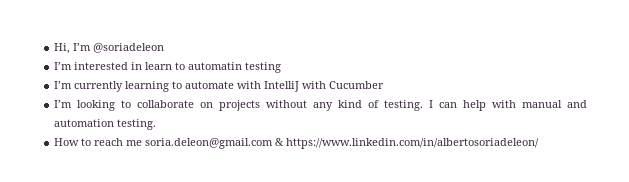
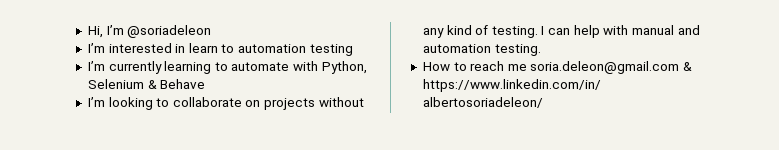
[188,62,243,70] automatin -> [238,44,307,53] automation
[264,81,385,92] IntelliJ with Cucumber -> [321,61,367,74] [87,79,206,89] Python, Selenium & Behave

